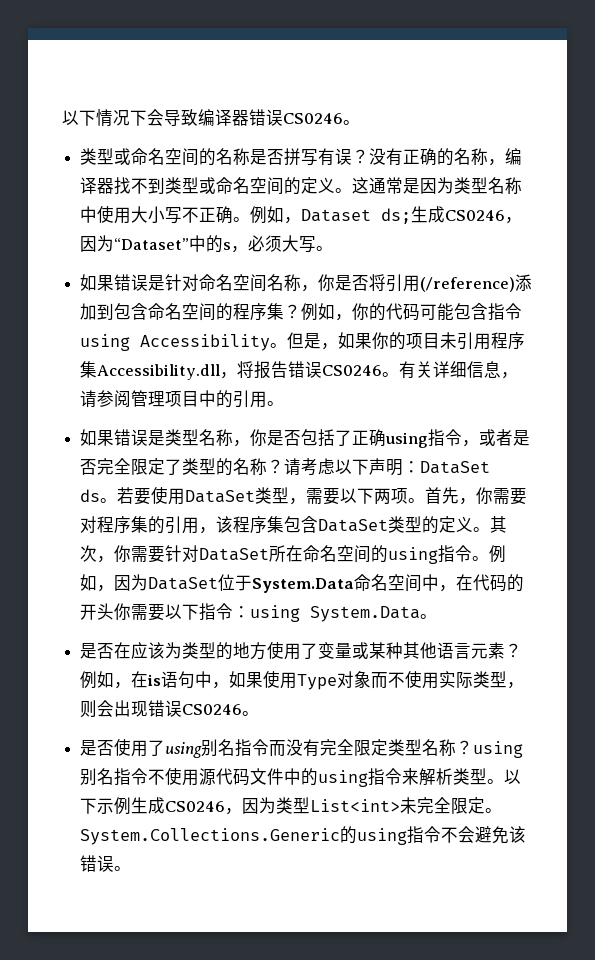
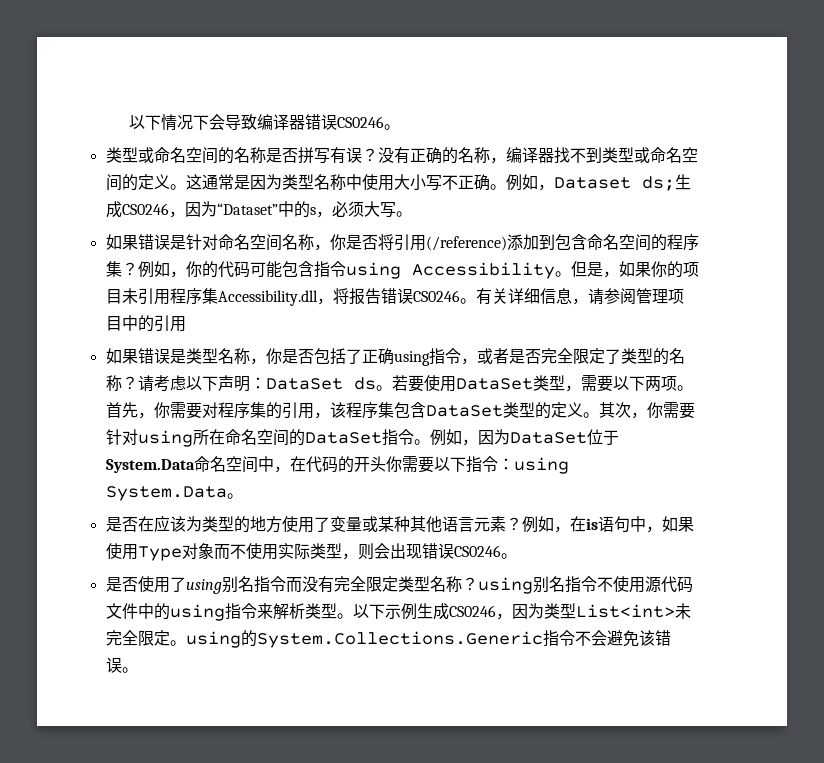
[267,401,285,406] 。 -> (186, 324) none
[199,548,270,561] DataSet -> [137,430,193,447] using
[388,547,439,564] using -> [304,432,382,444] DataSet
[80,826,408,845] System.Collections.Generic的using -> [185,630,543,648] using的System.Collections.Generic

